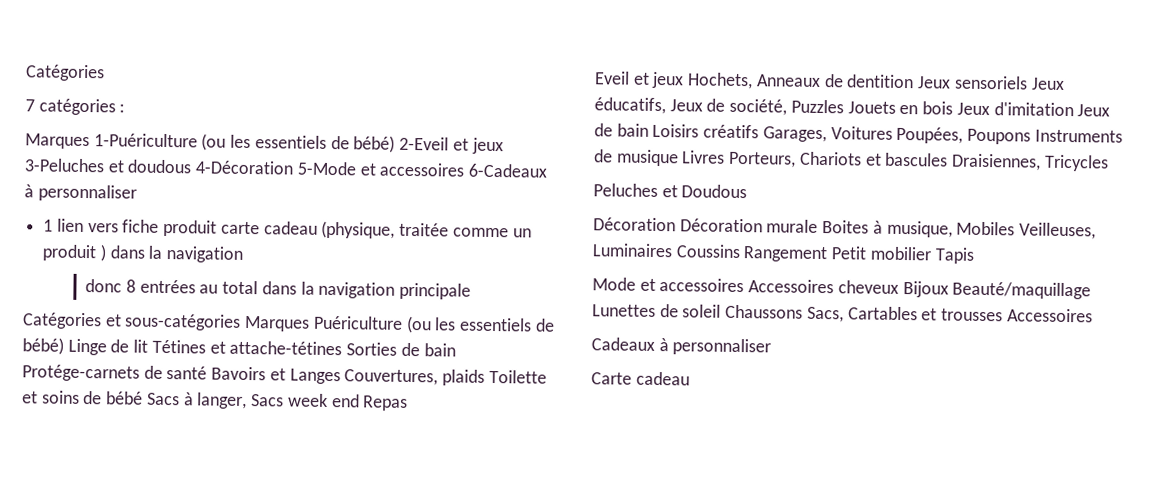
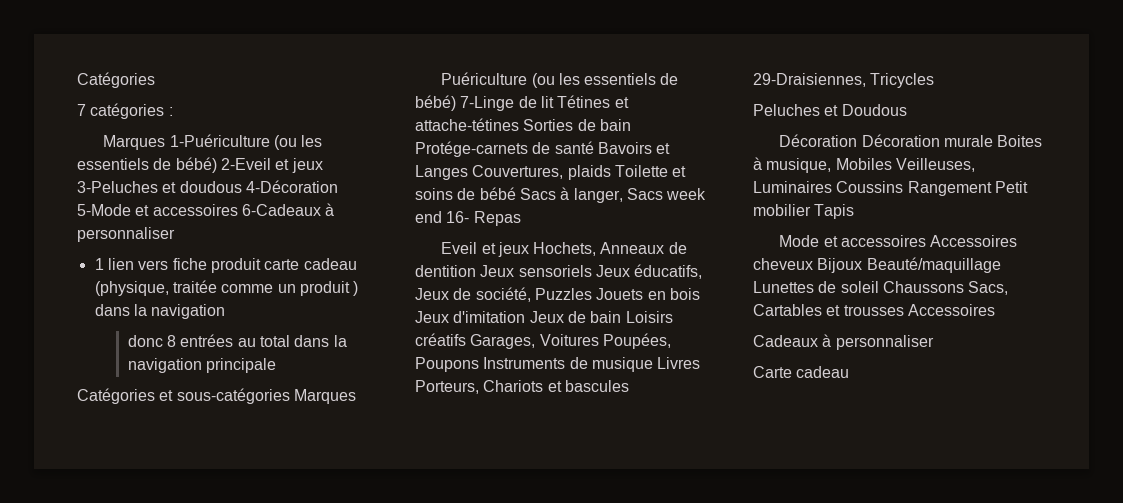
(311, 323) none -> (356, 396) //
[67,338,107,356] Linge -> [460,96,515,111] 7-Linge
(360, 401) none -> [446,211,470,223] 16-
[951,153,1042,171] Draisiennes, -> [753,73,866,87] 29-Draisiennes,

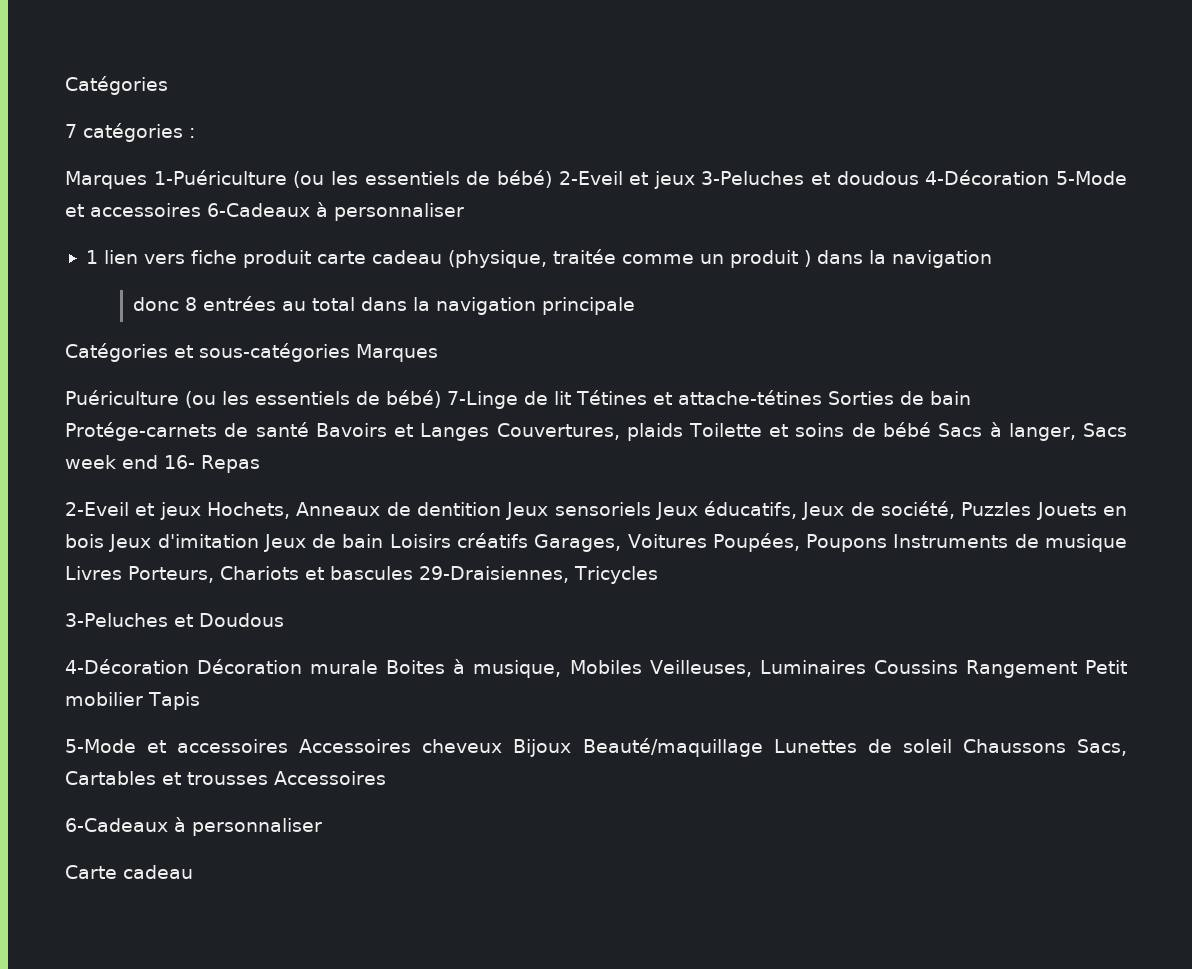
[441,242,478,254] Eveil -> [65,502,129,516] 2-Eveil
[753,104,820,116] Peluches -> [65,613,168,627] 3-Peluches
[779,134,858,147] Décoration -> [65,659,189,674] 4-Décoration
[779,235,820,247] Mode -> [65,739,136,753] 5-Mode
[753,335,818,347] Cadeaux -> [65,818,168,832] 6-Cadeaux

